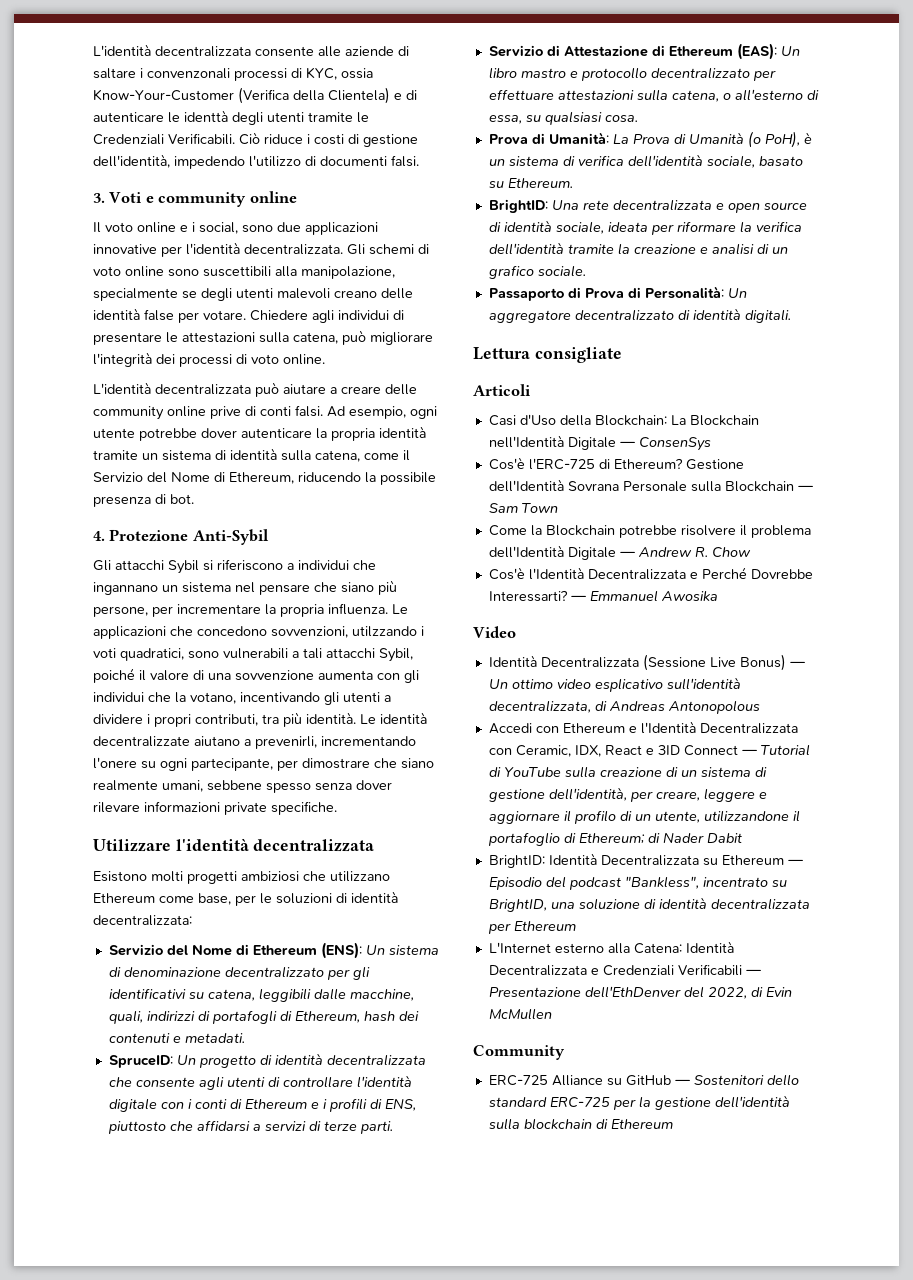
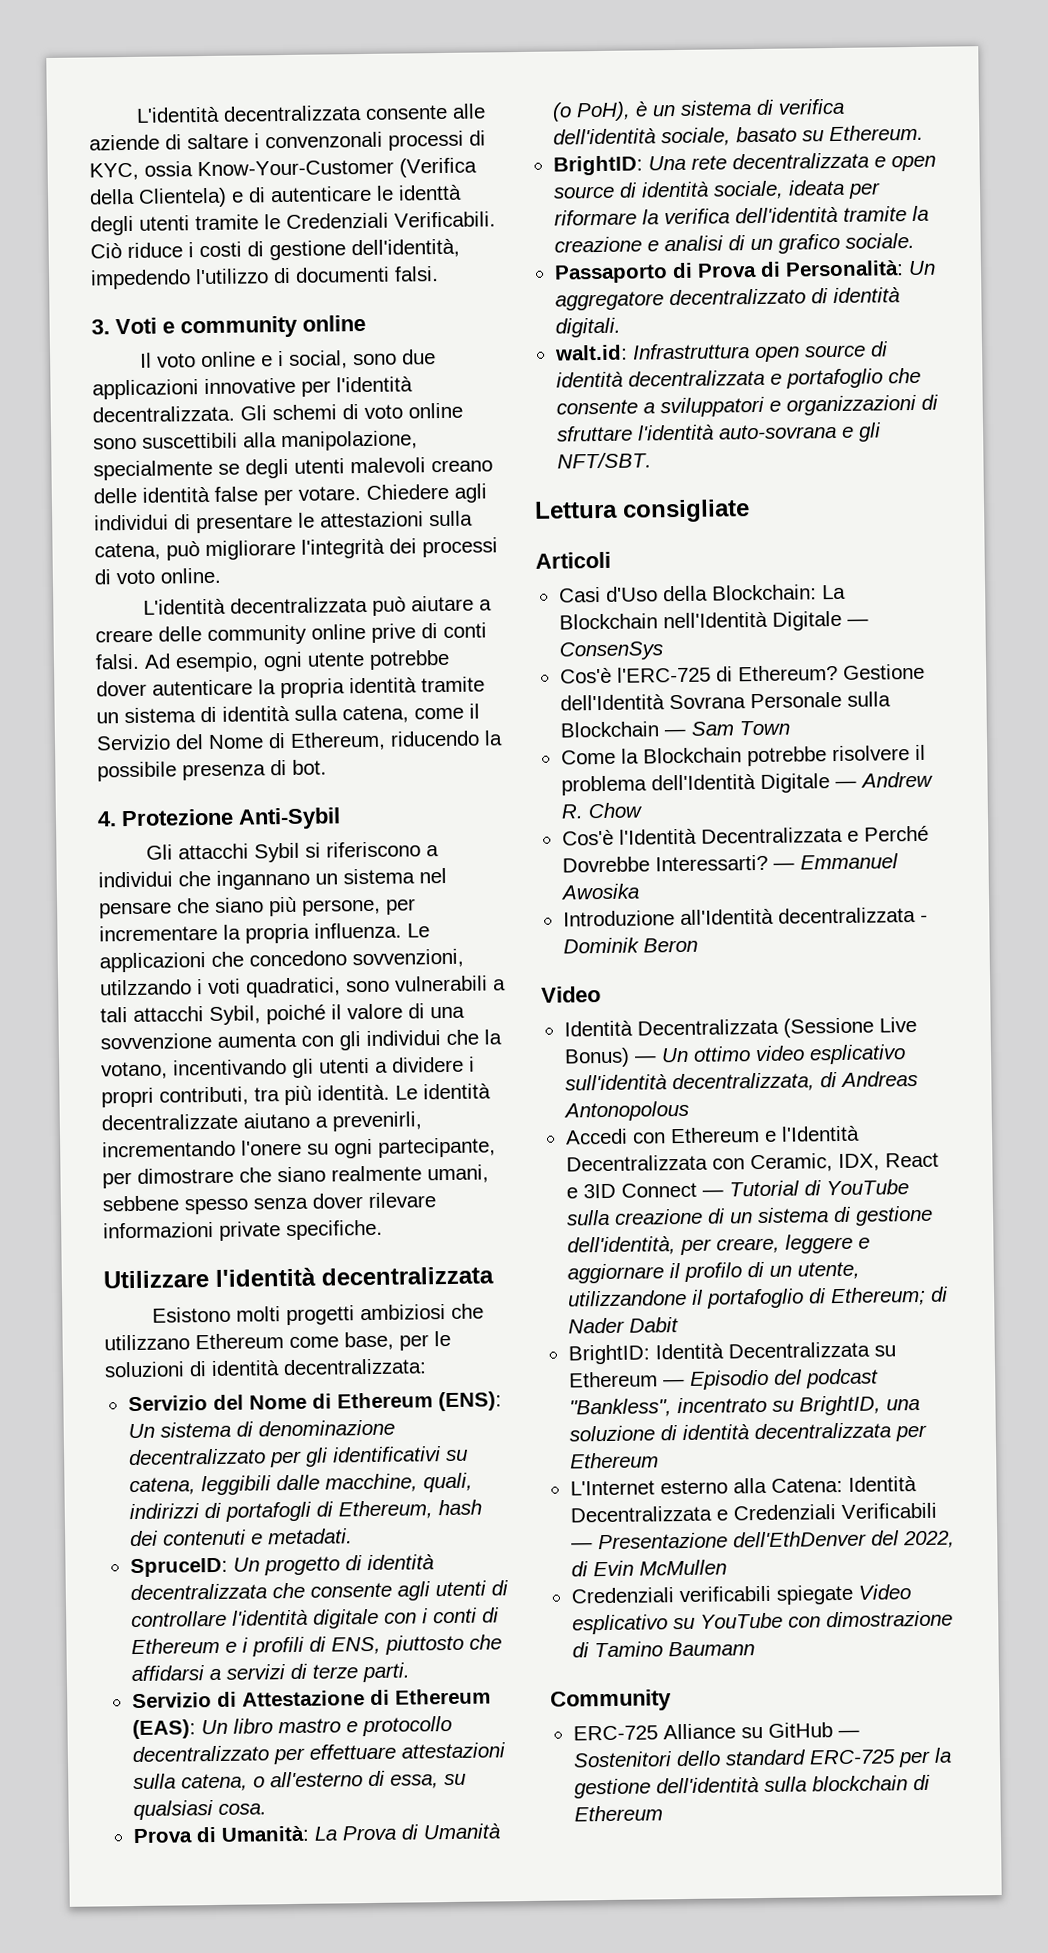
(791, 316) none -> [553,341,889,363] [555,367,921,389] [555,394,939,418] [555,422,882,442] [556,452,652,469] // walt.id: Infrastruttura open source di identità decentralizzata e portafoglio che consente a sviluppatori e organizzazioni di sfruttare l'identità auto-sovrana e gli NFT/SBT.
(718, 596) none -> [562,907,928,927] [562,937,698,954] // Introduzione all'Identità decentralizzata - Dominik Beron
(552, 1014) none -> [570,1584,911,1605] [571,1610,953,1635] [571,1641,755,1658] // Credenziali verificabili spiegate Video esplicativo su YouTube con dimostrazione di Tamino Baumann

